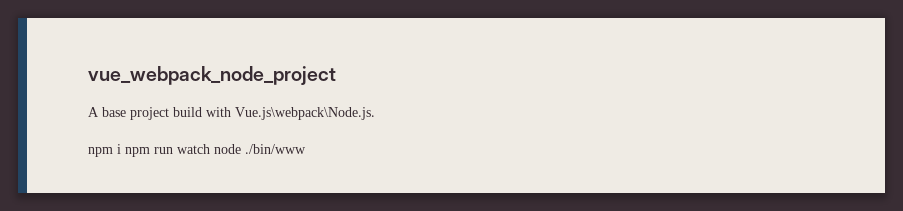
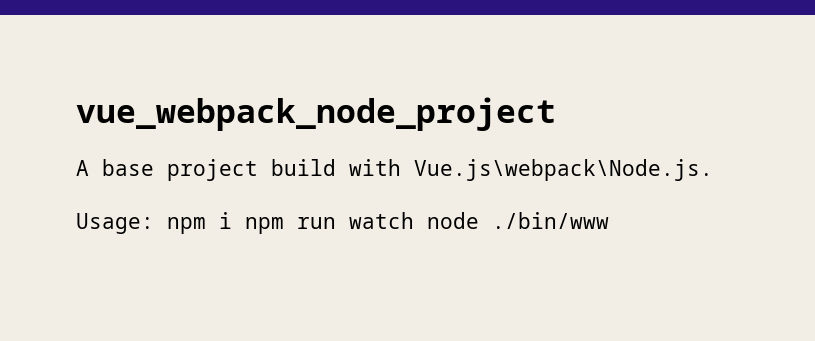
(375, 113) none -> [76,213,154,234] Usage:

